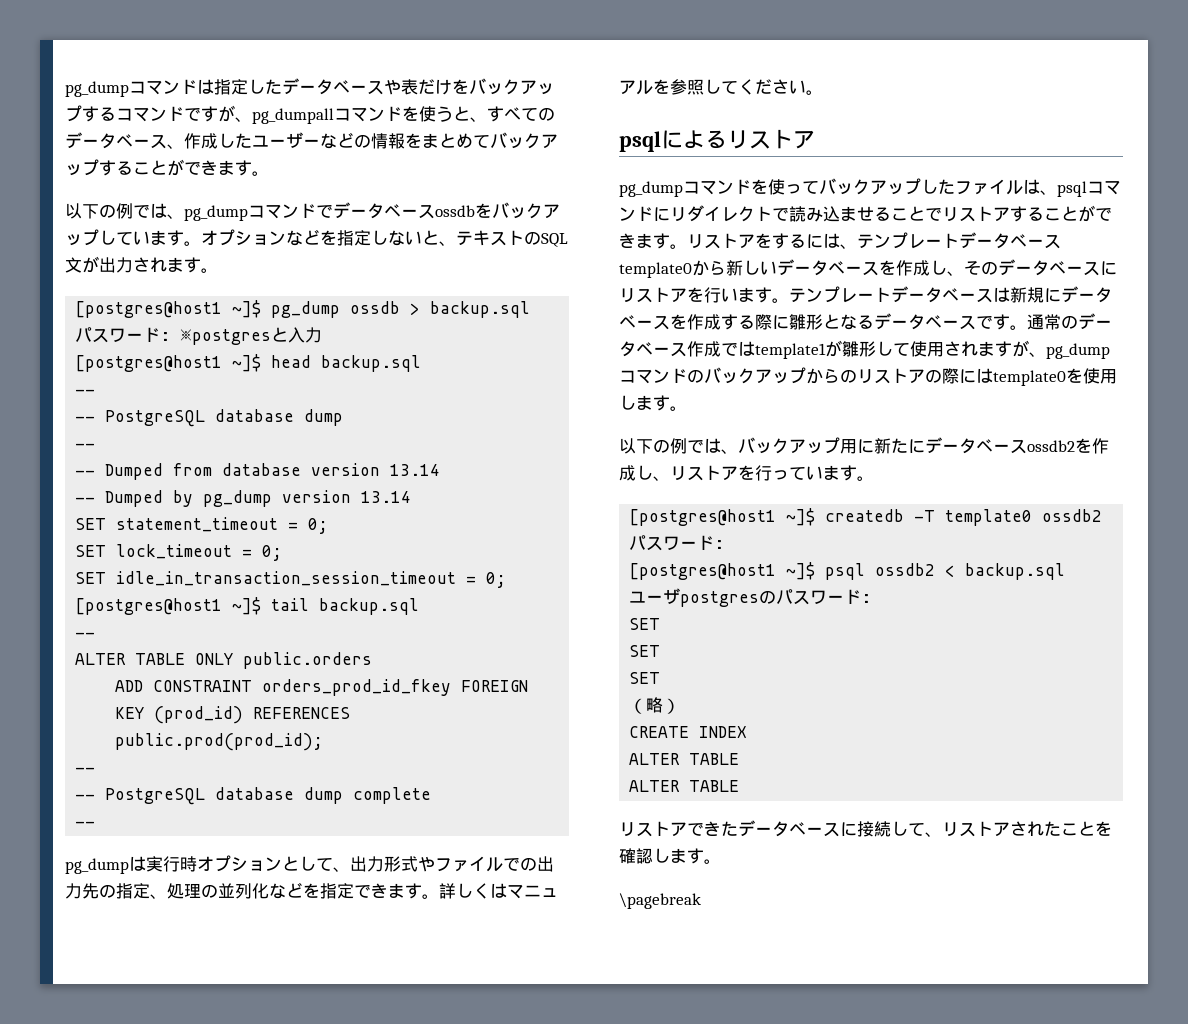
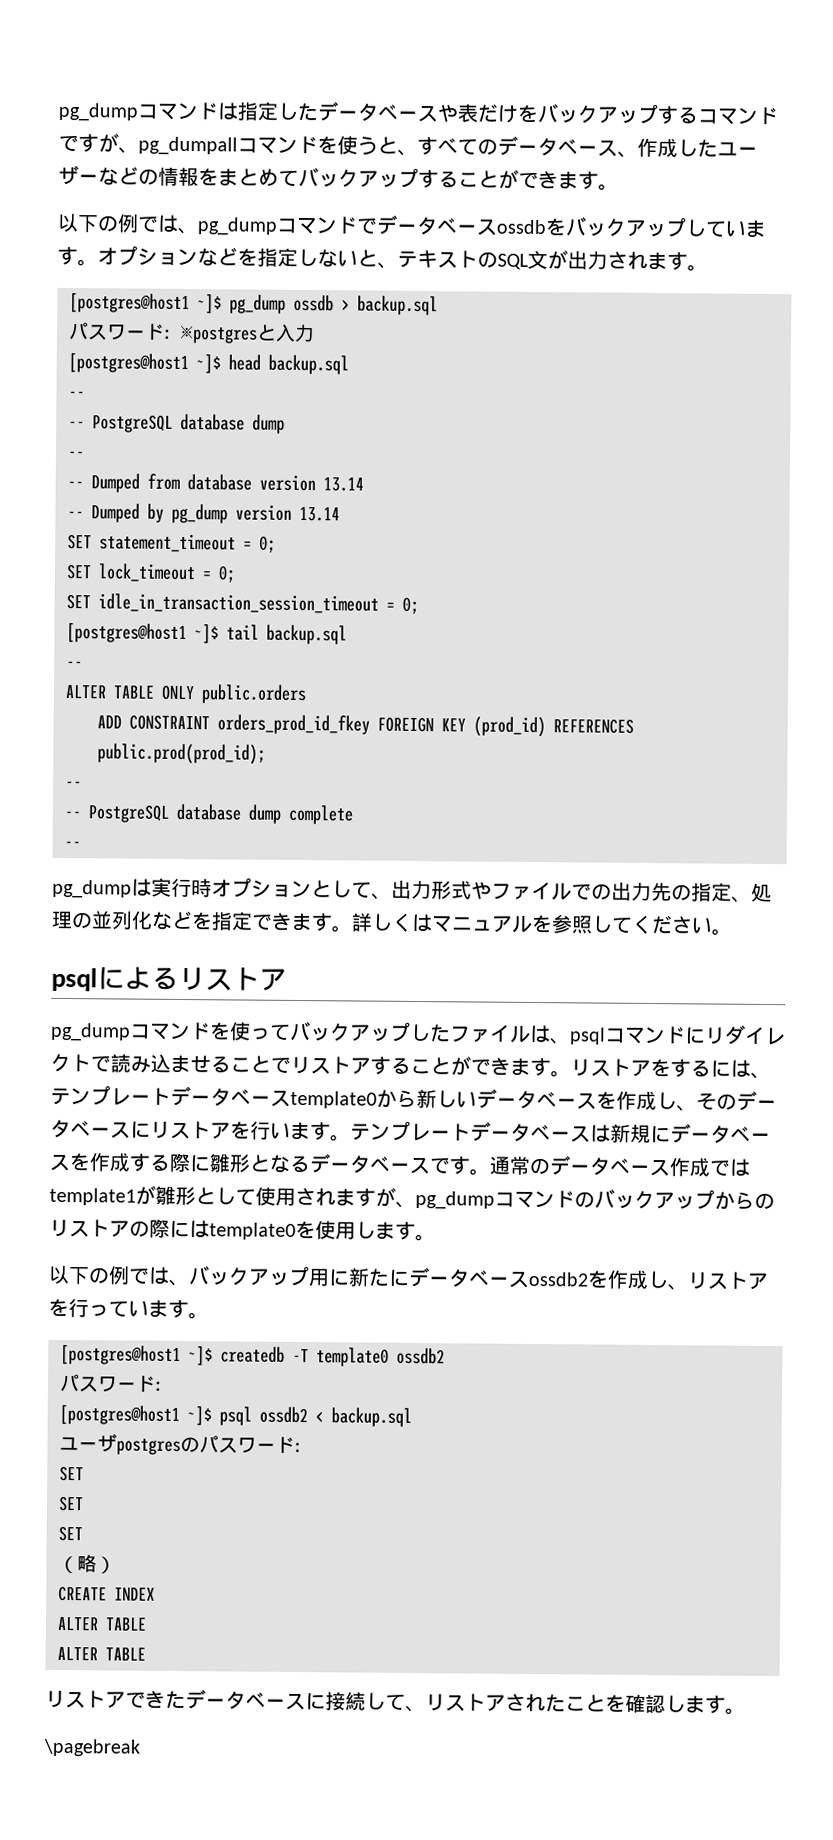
(876, 349) none -> [195,1187,216,1205] と

